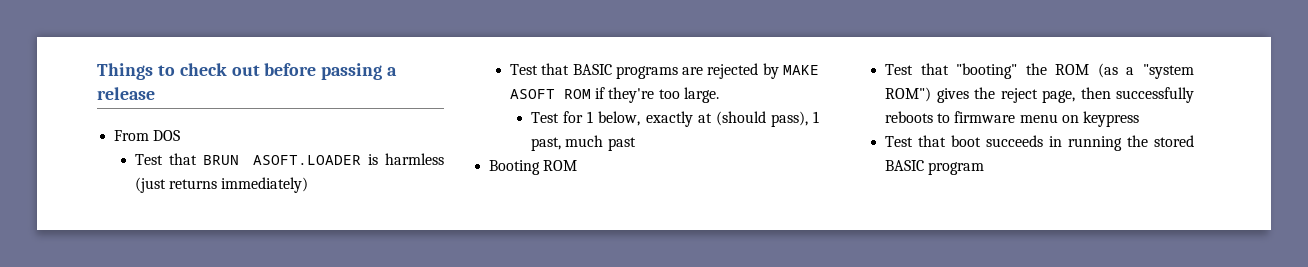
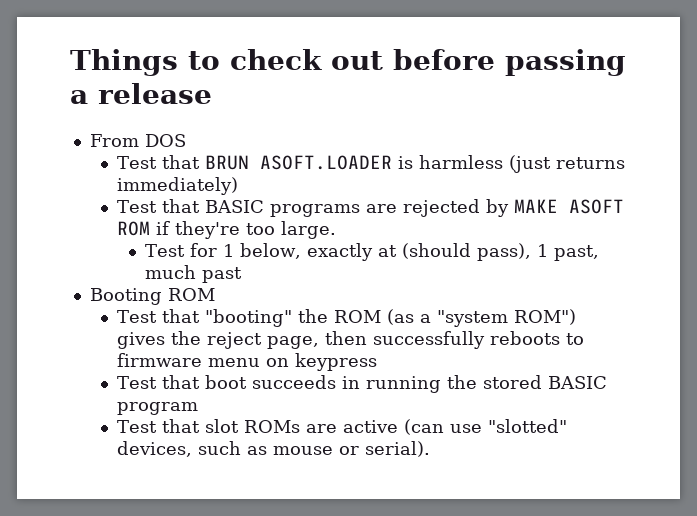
(985, 168) none -> [117,419,568,435] [117,441,431,457] // Test that slot ROMs are active (can use "slotted" devices, such as mouse or serial).

